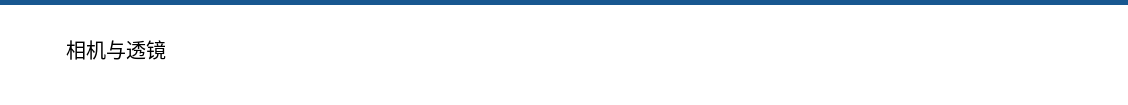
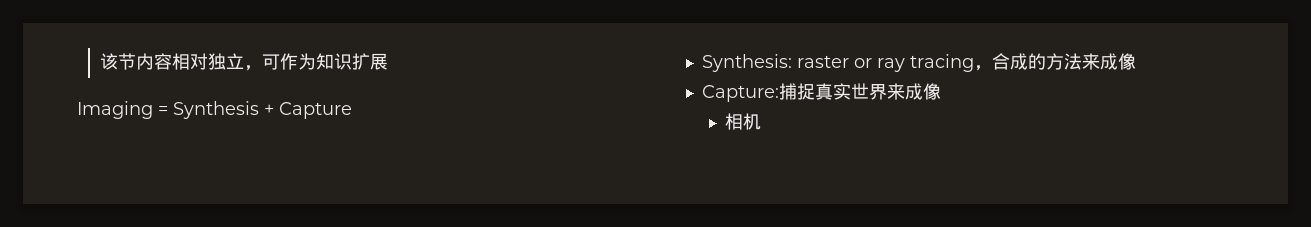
[66,40,166,60] 相机与透镜 -> [100,53,389,71] [77,101,352,119] [701,53,1136,72] [701,83,941,102] [725,113,762,130] 该节内容相对独立，可作为知识扩展 // Imaging = Synthesis + Capture // Synthesis: raster or ray tracing，合成的方法来成像 // Capture:捕捉真实世界来成像 // 相机

